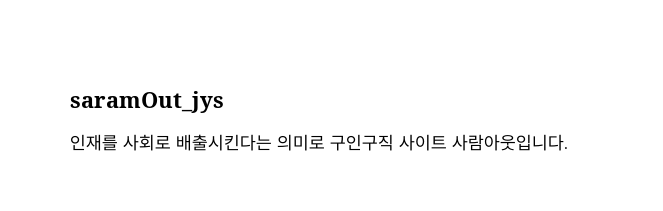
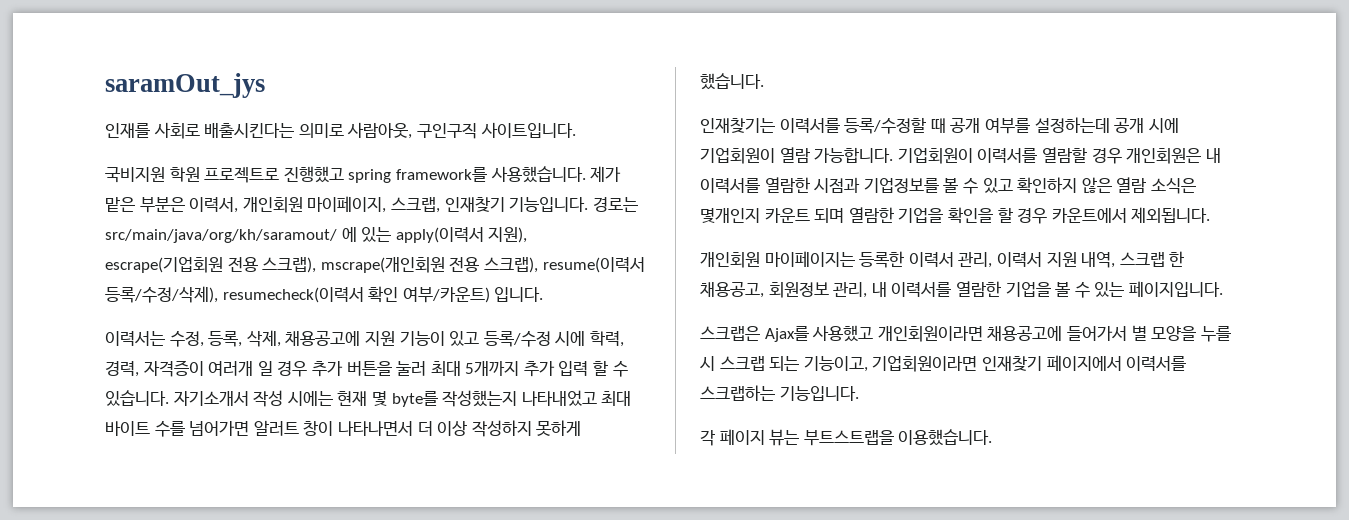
[330,134,568,151] 구인구직 사이트 사람아웃입니다. -> [347,122,576,139] [105,166,622,183] [105,196,638,213] [105,227,528,243] [105,257,645,273] [105,286,544,303] [105,330,624,347] [105,360,628,377] [105,390,632,407] [105,420,582,437] [700,73,764,90] [700,117,1179,134] [700,147,1221,164] [700,177,1196,194] [700,207,1211,224] [700,251,1185,268] [700,281,1223,298] [700,325,1231,342] [700,355,1187,372] [700,385,859,401] [700,429,993,446] 사람아웃, 구인구직 사이트입니다. // 국비지원 학원 프로젝트로 진행했고 spring framework를 사용했습니다. 제가 맡은 부분은 이력서, 개인회원 마이페이지, 스크랩, 인재찾기 기능입니다. 경로는 src/main/java/org/kh/saramout/ 에 있는 apply(이력서 지원), escrape(기업회원 전용 스크랩), mscrape(개인회원 전용 스크랩), resume(이력서 등록/수정/삭제), resumecheck(이력서 확인 여부/카운트) 입니다. // 이력서는 수정, 등록, 삭제, 채용공고에 지원 기능이 있고 등록/수정 시에 학력, 경력, 자격증이 여러개 일 경우 추가 버튼을 눌러 최대 5개까지 추가 입력 할 수 있습니다. 자기소개서 작성 시에는 현재 몇 byte를 작성했는지 나타내었고 최대 바이트 수를 넘어가면 알러트 창이 나타나면서 더 이상 작성하지 못하게 했습니다. // 인재찾기는 이력서를 등록/수정할 때 공개 여부를 설정하는데 공개 시에 기업회원이 열람 가능합니다. 기업회원이 이력서를 열람할 경우 개인회원은 내 이력서를 열람한 시점과 기업정보를 볼 수 있고 확인하지 않은 열람 소식은 몇개인지 카운트 되며 열람한 기업을 확인을 할 경우 카운트에서 제외됩니다. // 개인회원 마이페이지는 등록한 이력서 관리, 이력서 지원 내역, 스크랩 한 채용공고, 회원정보 관리, 내 이력서를 열람한 기업을 볼 수 있는 페이지입니다. // 스크랩은 Ajax를 사용했고 개인회원이라면 채용공고에 들어가서 별 모양을 누를 시 스크랩 되는 기능이고, 기업회원이라면 인재찾기 페이지에서 이력서를 스크랩하는 기능입니다. // 각 페이지 뷰는 부트스트랩을 이용했습니다.

